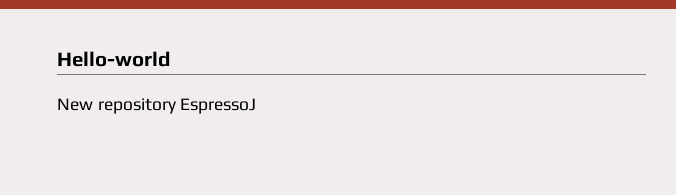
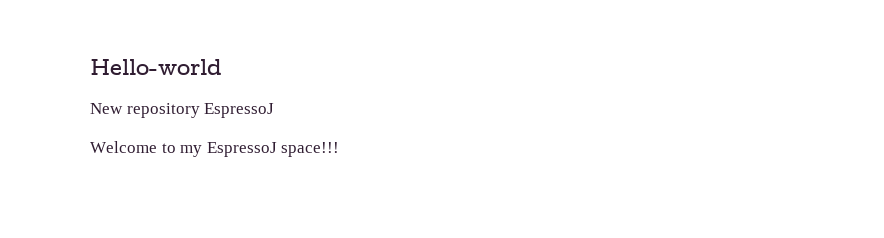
(257, 106) none -> [90,141,340,157] // Welcome to my EspressoJ space!!!

